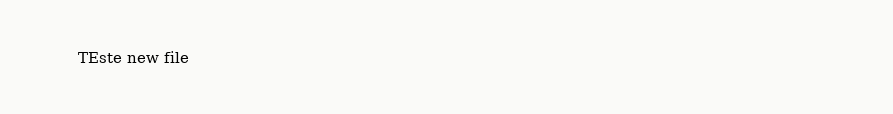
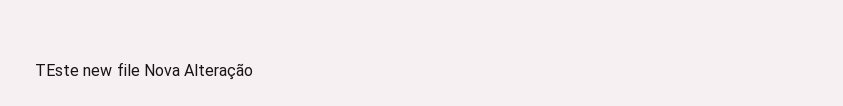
(189, 57) none -> [143,63,254,80] Nova Alteração

